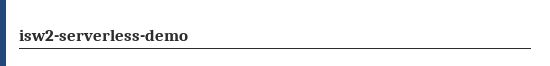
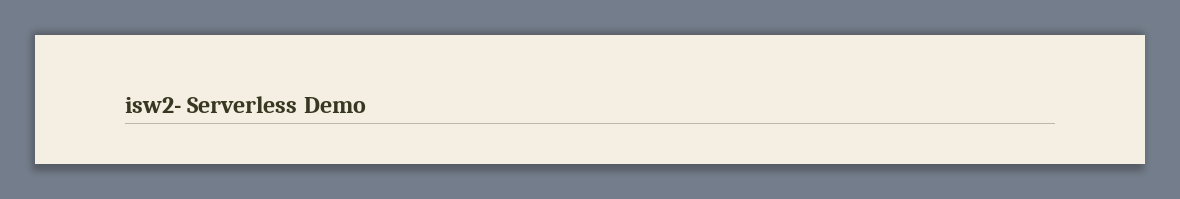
[19,29,188,41] isw2-serverless-demo -> [125,96,366,113] isw2- Serverless Demo

